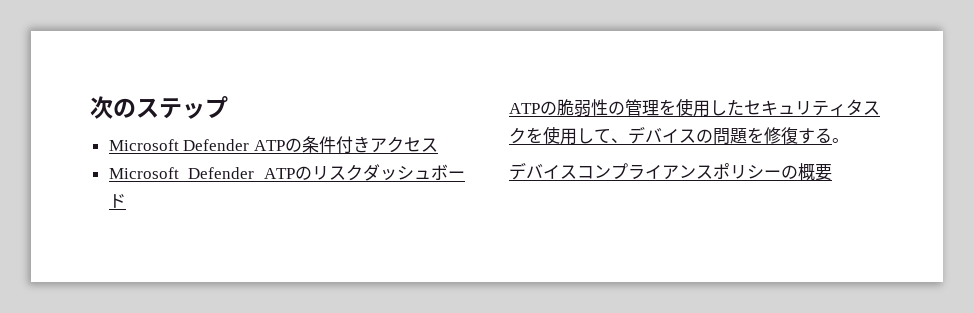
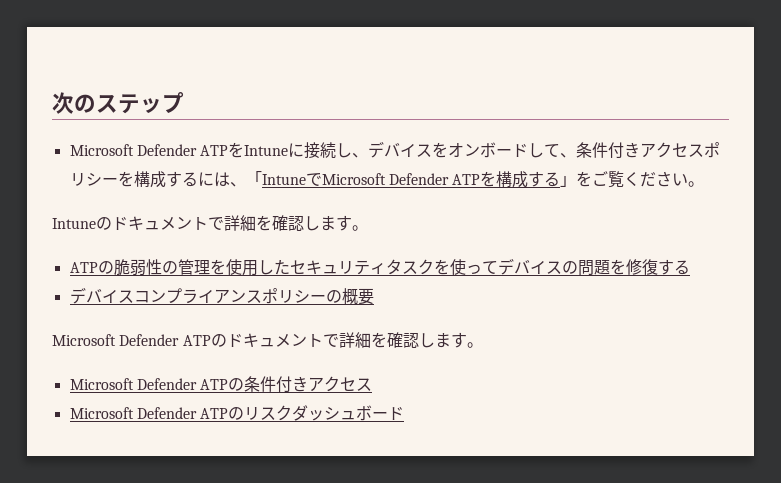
(228, 107) none -> [69,141,721,159] [69,171,705,188] [52,215,368,231] [69,258,690,276] [69,287,374,305] [52,332,483,348] // Microsoft Defender ATPをIntuneに接続し、デバイスをオンボードして、条件付きアクセスポリシーを構成するには、「IntuneでMicrosoft Defender ATPを構成する」をご覧ください。 // Intuneのドキュメントで詳細を確認します。 // ATPの脆弱性の管理を使用したセキュリティタスクを使ってデバイスの問題を修復する // デバイスコンプライアンスポリシーの概要 // Microsoft Defender ATPのドキュメントで詳細を確認します。
[509,98,880,117] [509,126,849,145] [509,162,832,181] // ATPの脆弱性の管理を使用したセキュリティタスクを使用して、デバイスの問題を修復する。 // デバイスコンプライアンスポリシーの概要 -> (405, 413) none

